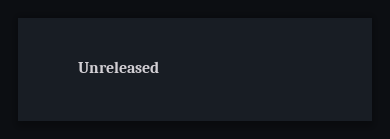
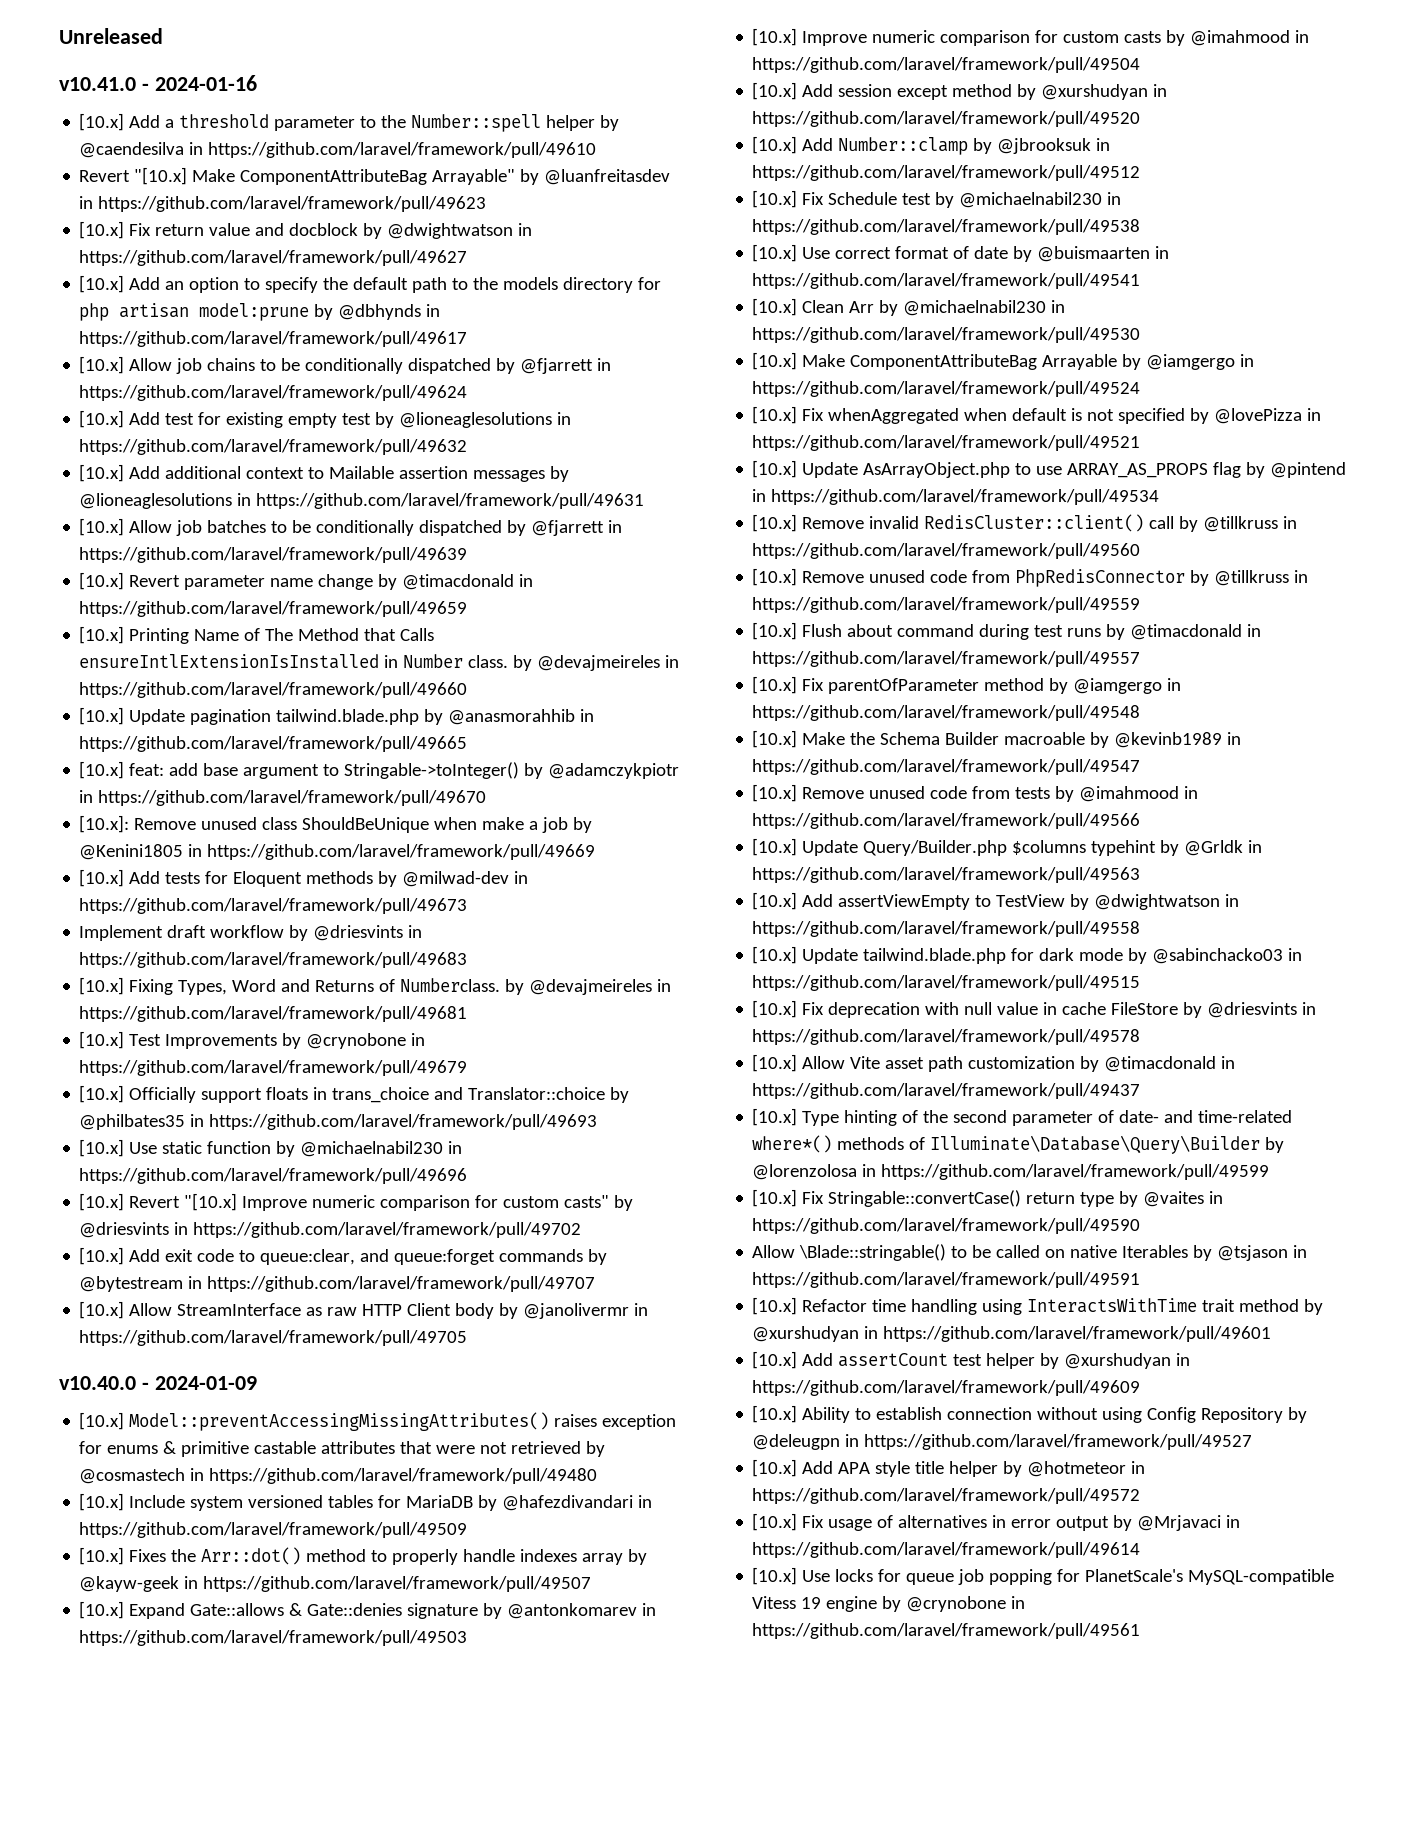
(159, 67) none -> [59,75,257,91] [79,113,620,132] [79,142,597,158] [79,167,671,185] [79,196,487,212] [79,221,533,239] [79,250,468,266] [79,275,662,293] [79,303,441,321] [79,331,468,347] [79,356,612,374] [79,385,468,401] [79,410,572,428] [79,439,468,455] [79,464,570,482] [79,493,645,509] [79,518,623,536] [79,547,468,563] [79,572,534,590] [79,601,468,617] [79,626,435,644] [79,654,680,671] [79,682,468,698] [79,707,595,725] [79,736,468,752] [79,761,680,779] [79,790,487,806] [79,815,593,833] [79,844,596,860] [79,869,529,887] [79,898,468,914] [79,925,423,941] [79,952,468,968] [79,977,672,995] [79,1006,468,1022] [79,1031,426,1049] [79,1060,468,1076] [79,1085,630,1103] [79,1114,598,1130] [79,1139,463,1157] [79,1168,468,1184] [79,1193,634,1211] [79,1222,582,1238] [79,1247,608,1265] [79,1276,596,1292] [79,1301,649,1319] [79,1330,468,1346] [59,1376,257,1390] [79,1412,677,1431] [79,1441,606,1457] [79,1468,598,1484] [79,1493,653,1511] [79,1522,468,1538] [79,1547,648,1565] [79,1576,592,1592] [79,1601,657,1619] [79,1630,468,1646] [752,28,1310,46] [752,57,1141,73] [752,82,1168,100] [752,111,1141,127] [752,136,1111,155] [752,165,1141,181] [752,190,1122,208] [752,219,1141,235] [752,244,1170,262] [752,273,1141,289] [752,298,1066,316] [752,327,1141,343] [752,352,1255,370] [752,381,1141,397] [752,406,1322,424] [752,435,1141,451] [752,460,1347,478] [752,489,1160,505] [752,514,1298,532] [752,543,1141,559] [752,568,1309,587] [752,597,1141,613] [752,622,1262,640] [752,651,1141,667] [752,676,1182,694] [752,705,1141,721] [752,730,1242,748] [752,759,1141,775] [752,784,1199,802] [752,813,1141,829] [752,838,1263,856] [752,867,1141,883] [752,892,1240,910] [752,921,1141,937] [752,946,1303,964] [752,975,1141,991] [752,1000,1317,1018] [752,1029,1141,1045] [752,1054,1236,1072] [752,1083,1141,1099] [752,1108,1293,1126] [752,1135,1285,1154] [752,1164,1270,1180] [752,1189,1224,1207] [752,1218,1141,1234] [752,1244,1308,1261] [752,1272,1141,1288] [752,1297,1324,1315] [752,1326,1272,1342] [752,1351,1191,1369] [752,1380,1141,1396] [752,1405,1308,1423] [752,1434,1253,1450] [752,1459,1146,1477] [752,1488,1141,1504] [752,1513,1241,1531] [752,1542,1141,1558] [752,1567,1335,1585] [752,1596,1026,1612] [752,1623,1141,1639] // v10.41.0 - 2024-01-16 // [10.x] Add a threshold parameter to the Number::spell helper by @caendesilva in https://github.com/laravel/framework/pull/49610 // Revert "[10.x] Make ComponentAttributeBag Arrayable" by @luanfreitasdev in https://github.com/laravel/framework/pull/49623 // [10.x] Fix return value and docblock by @dwightwatson in https://github.com/laravel/framework/pull/49627 // [10.x] Add an option to specify the default path to the models directory for php artisan model:prune by @dbhynds in https://github.com/laravel/framework/pull/49617 // [10.x] Allow job chains to be conditionally dispatched by @fjarrett in https://github.com/laravel/framework/pull/49624 // [10.x] Add test for existing empty test by @lioneaglesolutions in https://github.com/laravel/framework/pull/49632 // [10.x] Add additional context to Mailable assertion messages by @lioneaglesolutions in https://github.com/laravel/framework/pull/49631 // [10.x] Allow job batches to be conditionally dispatched by @fjarrett in https://github.com/laravel/framework/pull/49639 // [10.x] Revert parameter name change by @timacdonald in https://github.com/laravel/framework/pull/49659 // [10.x] Printing Name of The Method that Calls ensureIntlExtensionIsInstalled in Number class. by @devajmeireles in https://github.com/laravel/framework/pull/49660 // [10.x] Update pagination tailwind.blade.php by @anasmorahhib in https://github.com/laravel/framework/pull/49665 // [10.x] feat: add base argument to Stringable->toInteger() by @adamczykpiotr in https://github.com/laravel/framework/pull/49670 // [10.x]: Remove unused class ShouldBeUnique when make a job by @Kenini1805 in https://github.com/laravel/framework/pull/49669 // [10.x] Add tests for Eloquent methods by @milwad-dev in https://github.com/laravel/framework/pull/49673 // Implement draft workflow by @driesvints in https://github.com/laravel/framework/pull/49683 // [10.x] Fixing Types, Word and Returns of Numberclass. by @devajmeireles in https://github.com/laravel/framework/pull/49681 // [10.x] Test Improvements by @crynobone in https://github.com/laravel/framework/pull/49679 // [10.x] Officially support floats in trans_choice and Translator::choice by @philbates35 in https://github.com/laravel/framework/pull/49693 // [10.x] Use static function by @michaelnabil230 in https://github.com/laravel/framework/pull/49696 // [10.x] Revert "[10.x] Improve numeric comparison for custom casts" by @driesvints in https://github.com/laravel/framework/pull/49702 // [10.x] Add exit code to queue:clear, and queue:forget commands by @bytestream in https://github.com/laravel/framework/pull/49707 // [10.x] Allow StreamInterface as raw HTTP Client body by @janolivermr in https://github.com/laravel/framework/pull/49705 // v10.40.0 - 2024-01-09 // [10.x] Model::preventAccessingMissingAttributes() raises exception for enums & primitive castable attributes that were not retrieved by @cosmastech in https://github.com/laravel/framework/pull/49480 // [10.x] Include system versioned tables for MariaDB by @hafezdivandari in https://github.com/laravel/framework/pull/49509 // [10.x] Fixes the Arr::dot() method to properly handle indexes array by @kayw-geek in https://github.com/laravel/framework/pull/49507 // [10.x] Expand Gate::allows & Gate::denies signature by @antonkomarev in https://github.com/laravel/framework/pull/49503 // [10.x] Improve numeric comparison for custom casts by @imahmood in https://github.com/laravel/framework/pull/49504 // [10.x] Add session except method by @xurshudyan in https://github.com/laravel/framework/pull/49520 // [10.x] Add Number::clamp by @jbrooksuk in https://github.com/laravel/framework/pull/49512 // [10.x] Fix Schedule test by @michaelnabil230 in https://github.com/laravel/framework/pull/49538 // [10.x] Use correct format of date by @buismaarten in https://github.com/laravel/framework/pull/49541 // [10.x] Clean Arr by @michaelnabil230 in https://github.com/laravel/framework/pull/49530 // [10.x] Make ComponentAttributeBag Arrayable by @iamgergo in https://github.com/laravel/framework/pull/49524 // [10.x] Fix whenAggregated when default is not specified by @lovePizza in https://github.com/laravel/framework/pull/49521 // [10.x] Update AsArrayObject.php to use ARRAY_AS_PROPS flag by @pintend in https://github.com/laravel/framework/pull/49534 // [10.x] Remove invalid RedisCluster::client() call by @tillkruss in https://github.com/laravel/framework/pull/49560 // [10.x] Remove unused code from PhpRedisConnector by @tillkruss in https://github.com/laravel/framework/pull/49559 // [10.x] Flush about command during test runs by @timacdonald in https://github.com/laravel/framework/pull/49557 // [10.x] Fix parentOfParameter method by @iamgergo in https://github.com/laravel/framework/pull/49548 // [10.x] Make the Schema Builder macroable by @kevinb1989 in https://github.com/laravel/framework/pull/49547 // [10.x] Remove unused code from tests by @imahmood in https://github.com/laravel/framework/pull/49566 // [10.x] Update Query/Builder.php $columns typehint by @Grldk in https://github.com/laravel/framework/pull/49563 // [10.x] Add assertViewEmpty to TestView by @dwightwatson in https://github.com/laravel/framework/pull/49558 // [10.x] Update tailwind.blade.php for dark mode by @sabinchacko03 in https://github.com/laravel/framework/pull/49515 // [10.x] Fix deprecation with null value in cache FileStore by @driesvints in https://github.com/laravel/framework/pull/49578 // [10.x] Allow Vite asset path customization by @timacdonald in https://github.com/laravel/framework/pull/49437 // [10.x] Type hinting of the second parameter of date- and time-related where*() methods of Illuminate\Database\Query\Builder by @lorenzolosa in https://github.com/laravel/framework/pull/49599 // [10.x] Fix Stringable::convertCase() return type by @vaites in https://github.com/laravel/framework/pull/49590 // Allow \Blade::stringable() to be called on native Iterables by @tsjason in https://github.com/laravel/framework/pull/49591 // [10.x] Refactor time handling using InteractsWithTime trait method by @xurshudyan in https://github.com/laravel/framework/pull/49601 // [10.x] Add assertCount test helper by @xurshudyan in https://github.com/laravel/framework/pull/49609 // [10.x] Ability to establish connection without using Config Repository by @deleugpn in https://github.com/laravel/framework/pull/49527 // [10.x] Add APA style title helper by @hotmeteor in https://github.com/laravel/framework/pull/49572 // [10.x] Fix usage of alternatives in error output by @Mrjavaci in https://github.com/laravel/framework/pull/49614 // [10.x] Use locks for queue job popping for PlanetScale's MySQL-compatible Vitess 19 engine by @crynobone in https://github.com/laravel/framework/pull/49561

